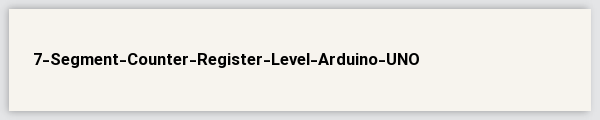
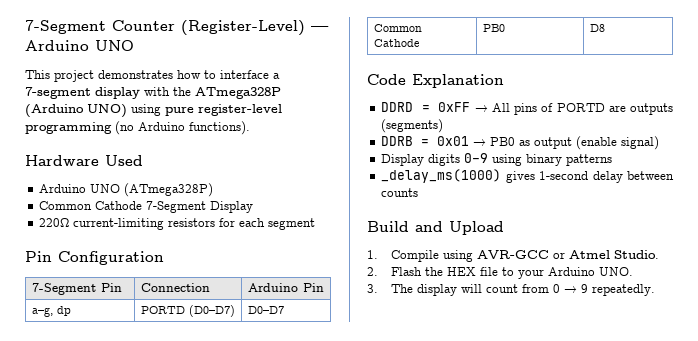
[33,53,420,68] 7-Segment-Counter-Register-Level-Arduino-UNO -> [25,20,329,36] [25,40,134,51] [25,70,280,82] [25,87,281,99] [25,104,282,118] [25,121,250,135] [25,155,143,166] [39,183,214,197] [39,201,254,213] [39,218,316,230] [25,251,164,265] [31,283,122,295] [140,283,210,292] [247,283,324,292] [31,306,71,317] [140,305,235,317] [247,306,284,314] [373,24,422,32] [373,39,419,47] [482,24,505,32] [589,24,605,32] [367,74,504,88] [381,102,673,115] [381,119,444,133] [381,136,660,150] [381,153,613,166] [381,169,674,183] [381,188,419,197] [367,221,504,235] [367,250,660,262] [367,267,634,279] [367,284,656,296] 7-Segment Counter (Register-Level) — Arduino UNO // This project demonstrates how to interface a 7-segment display with the ATmega328P (Arduino UNO) using pure register-level programming (no Arduino functions). // Hardware Used // Arduino UNO (ATmega328P) // Common Cathode 7-Segment Display // 220Ω current-limiting resistors for each segment // Pin Configuration // 7-Segment Pin | Connection | Arduino Pin // a–g, dp | PORTD (D0–D7) | D0–D7 // Common Cathode | PB0 | D8 // Code Explanation // DDRD = 0xFF → All pins of PORTD are outputs (segments) // DDRB = 0x01 → PB0 as output (enable signal) // Display digits 0–9 using binary patterns // _delay_ms(1000) gives 1-second delay between counts // Build and Upload // 1. Compile using AVR-GCC or Atmel Studio. // 2. Flash the HEX file to your Arduino UNO. // 3. The display will count from 0 → 9 repeatedly.

